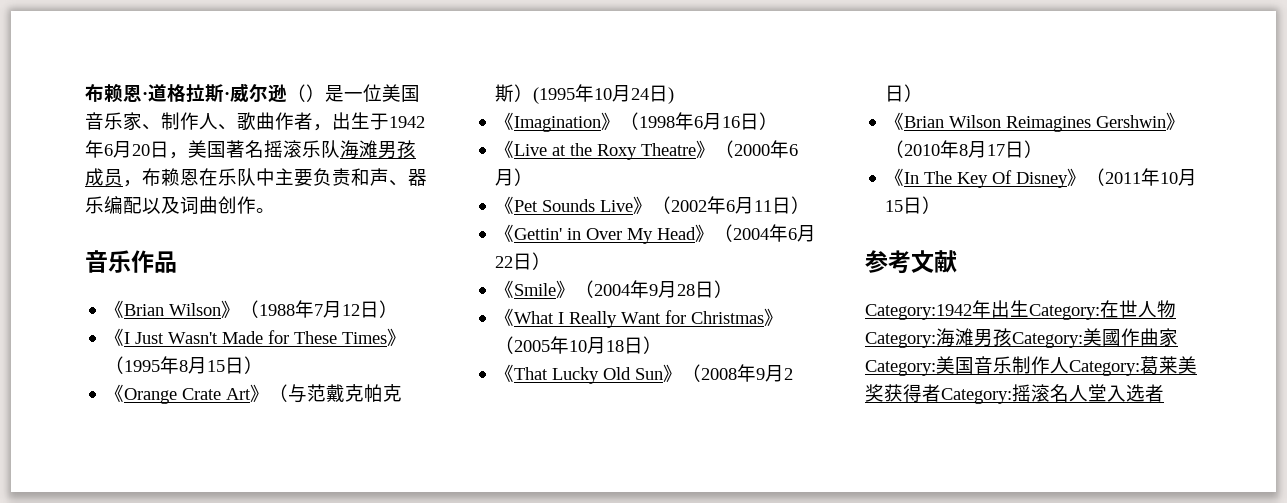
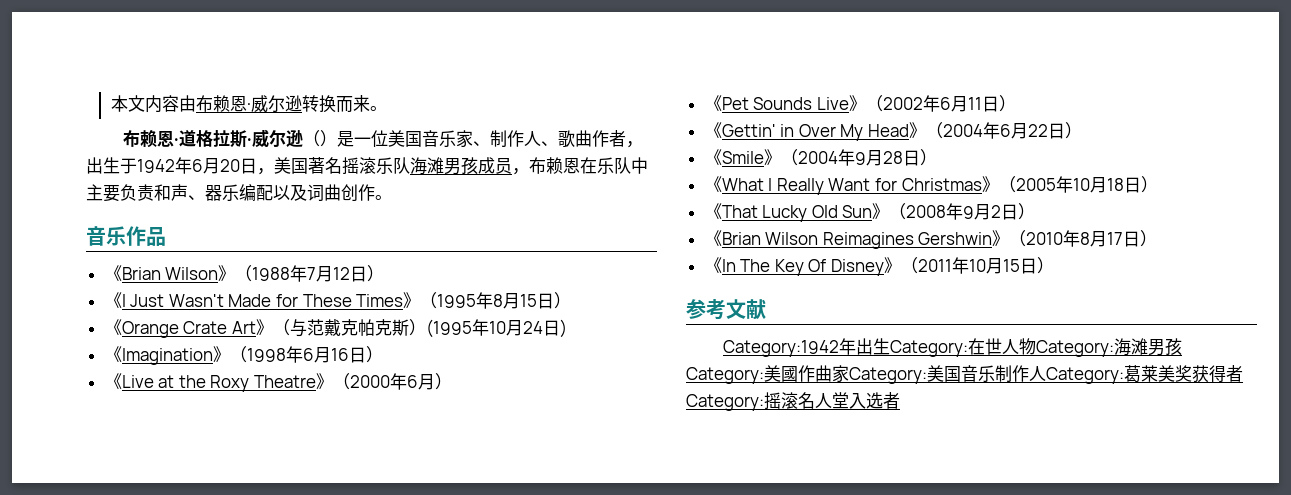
(85, 93) none -> [110,95,387,113] 本文内容由布赖恩·威尔逊转换而来。 //

